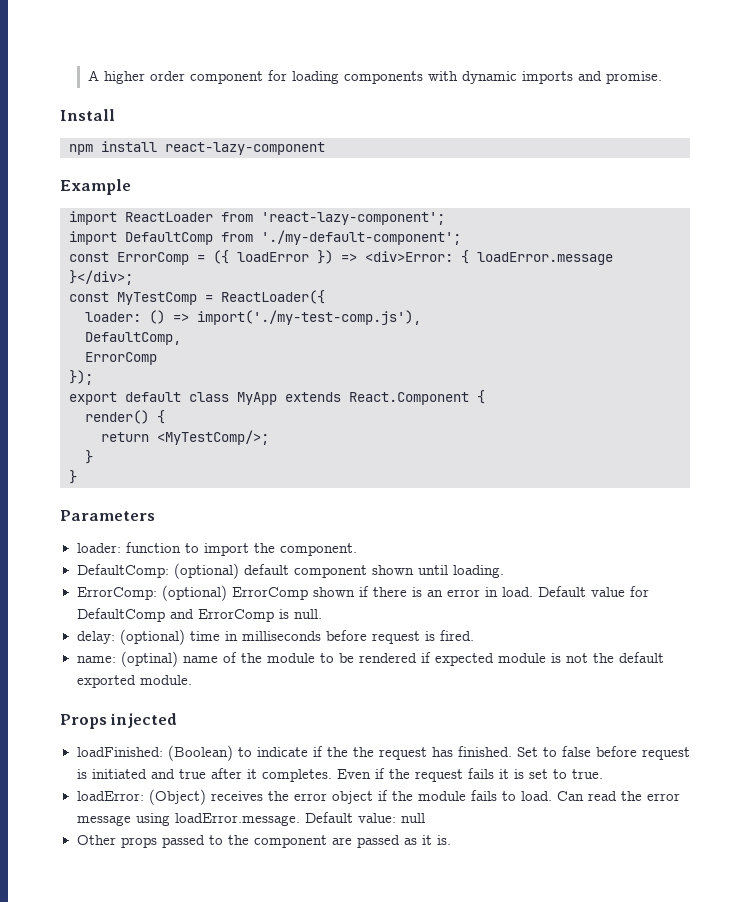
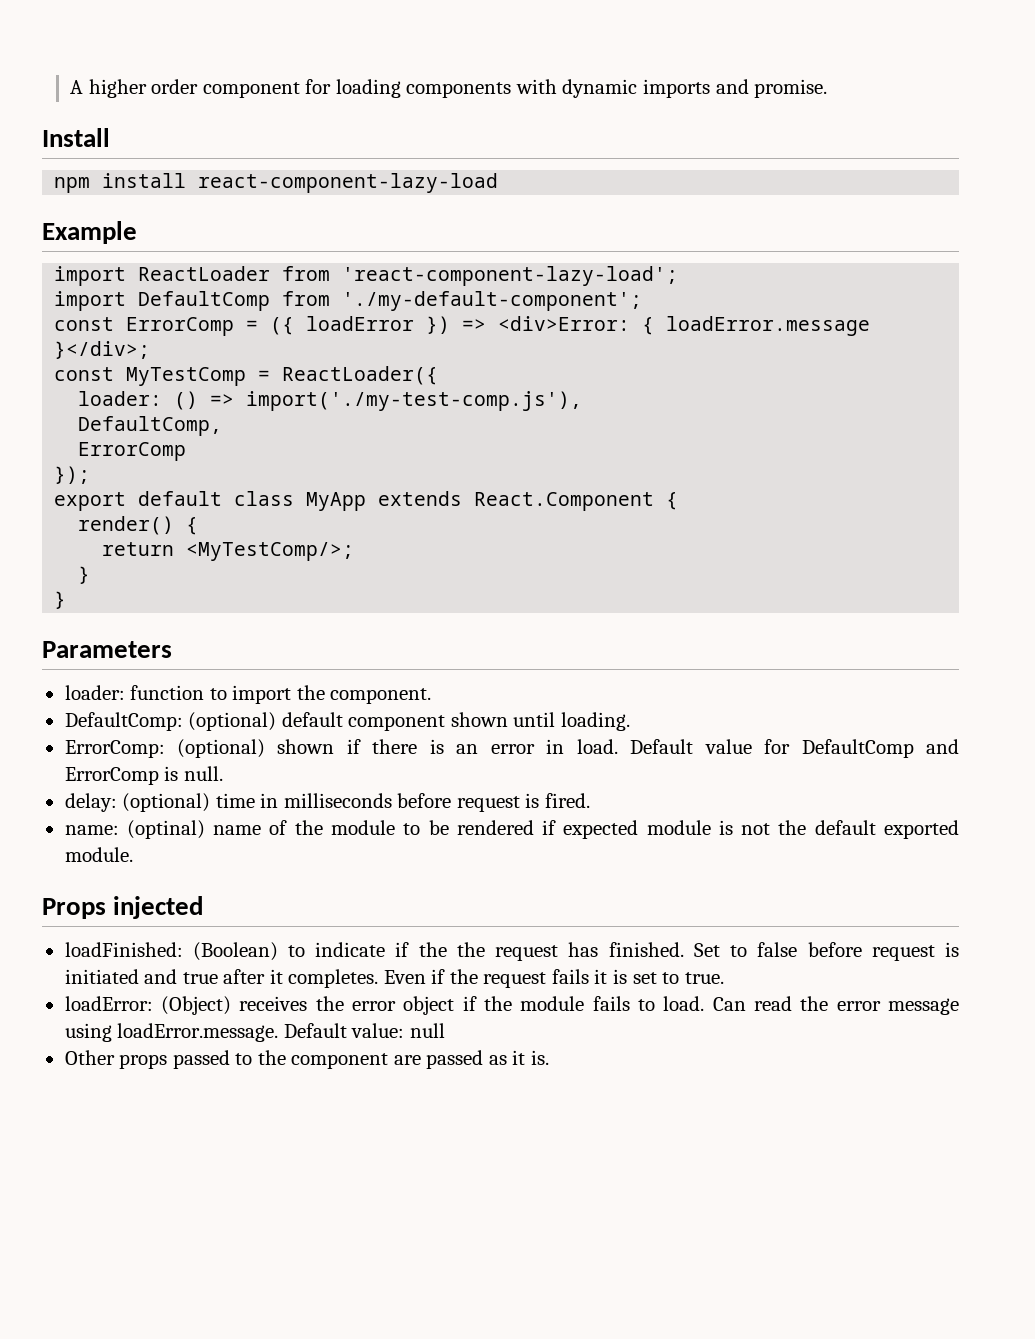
[165,142,325,155] react-lazy-component -> [198,173,499,193] react-component-lazy-load
[261,212,445,225] 'react-lazy-component'; -> [342,266,679,286] 'react-component-lazy-load';
[231,587,308,600] ErrorComp -> (266, 748) none

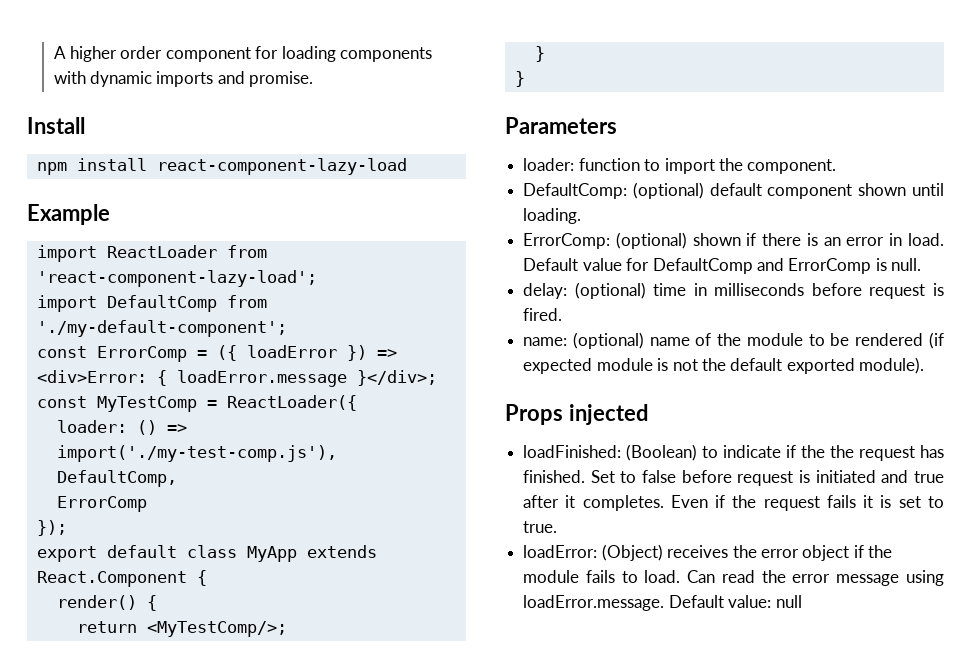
[126,820,205,839] (optinal) -> [572,332,644,349] (optional)
[542,820,557,835] if -> [929,332,945,349] (if
[64,847,133,862] module. -> [859,357,925,374] module).
[64,1050,549,1069] // Other props passed to the component are passed as it is. -> (802, 601) none

